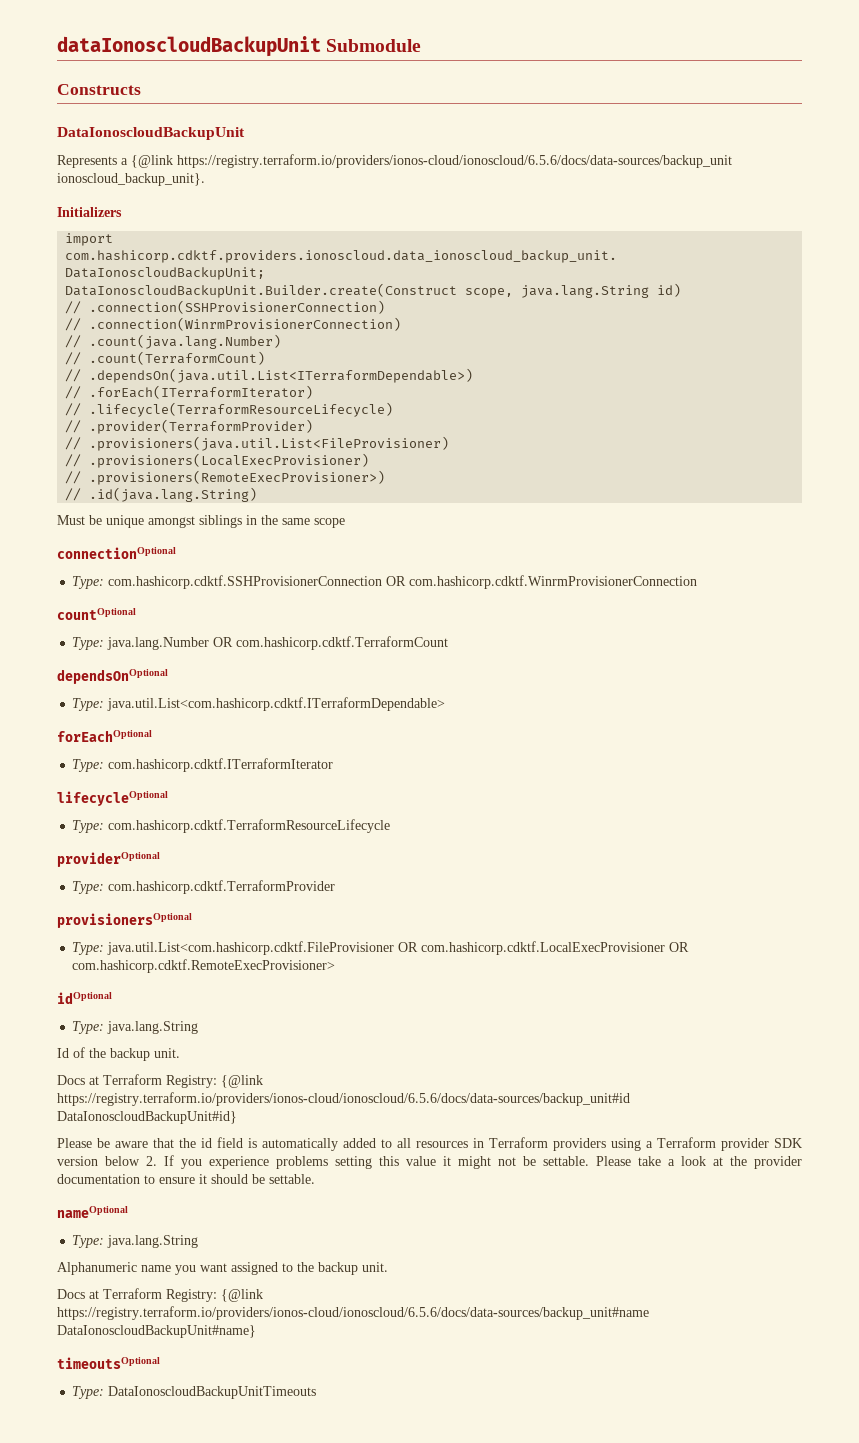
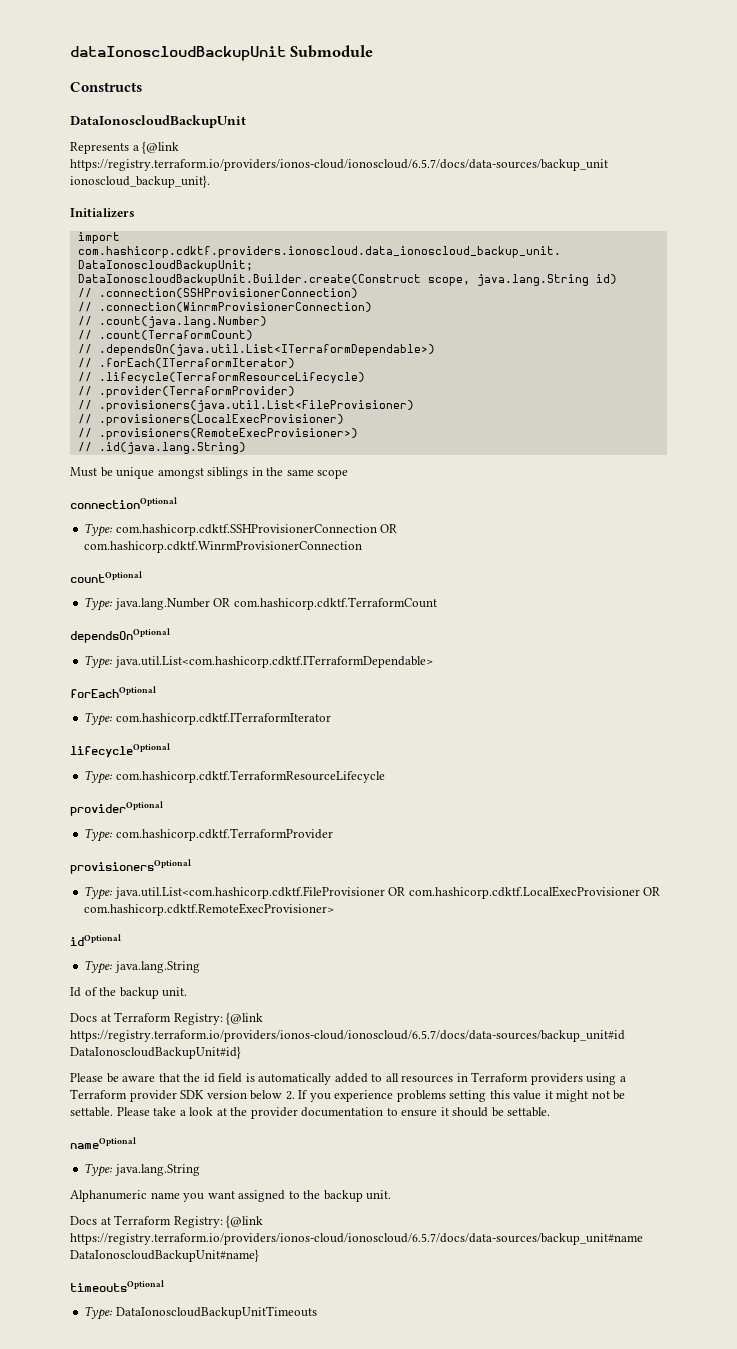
[177,154,732,168] https://registry.terraform.io/providers/ionos-cloud/ionoscloud/6.5.6/docs/data-sources/backup_unit -> [70,159,608,171] https://registry.terraform.io/providers/ionos-cloud/ionoscloud/6.5.7/docs/data-sources/backup_unit
[57,1092,630,1106] https://registry.terraform.io/providers/ionos-cloud/ionoscloud/6.5.6/docs/data-sources/backup_unit#id -> [70,1030,625,1042] https://registry.terraform.io/providers/ionos-cloud/ionoscloud/6.5.7/docs/data-sources/backup_unit#id
[57,1306,649,1320] https://registry.terraform.io/providers/ionos-cloud/ionoscloud/6.5.6/docs/data-sources/backup_unit#name -> [70,1233,643,1245] https://registry.terraform.io/providers/ionos-cloud/ionoscloud/6.5.7/docs/data-sources/backup_unit#name

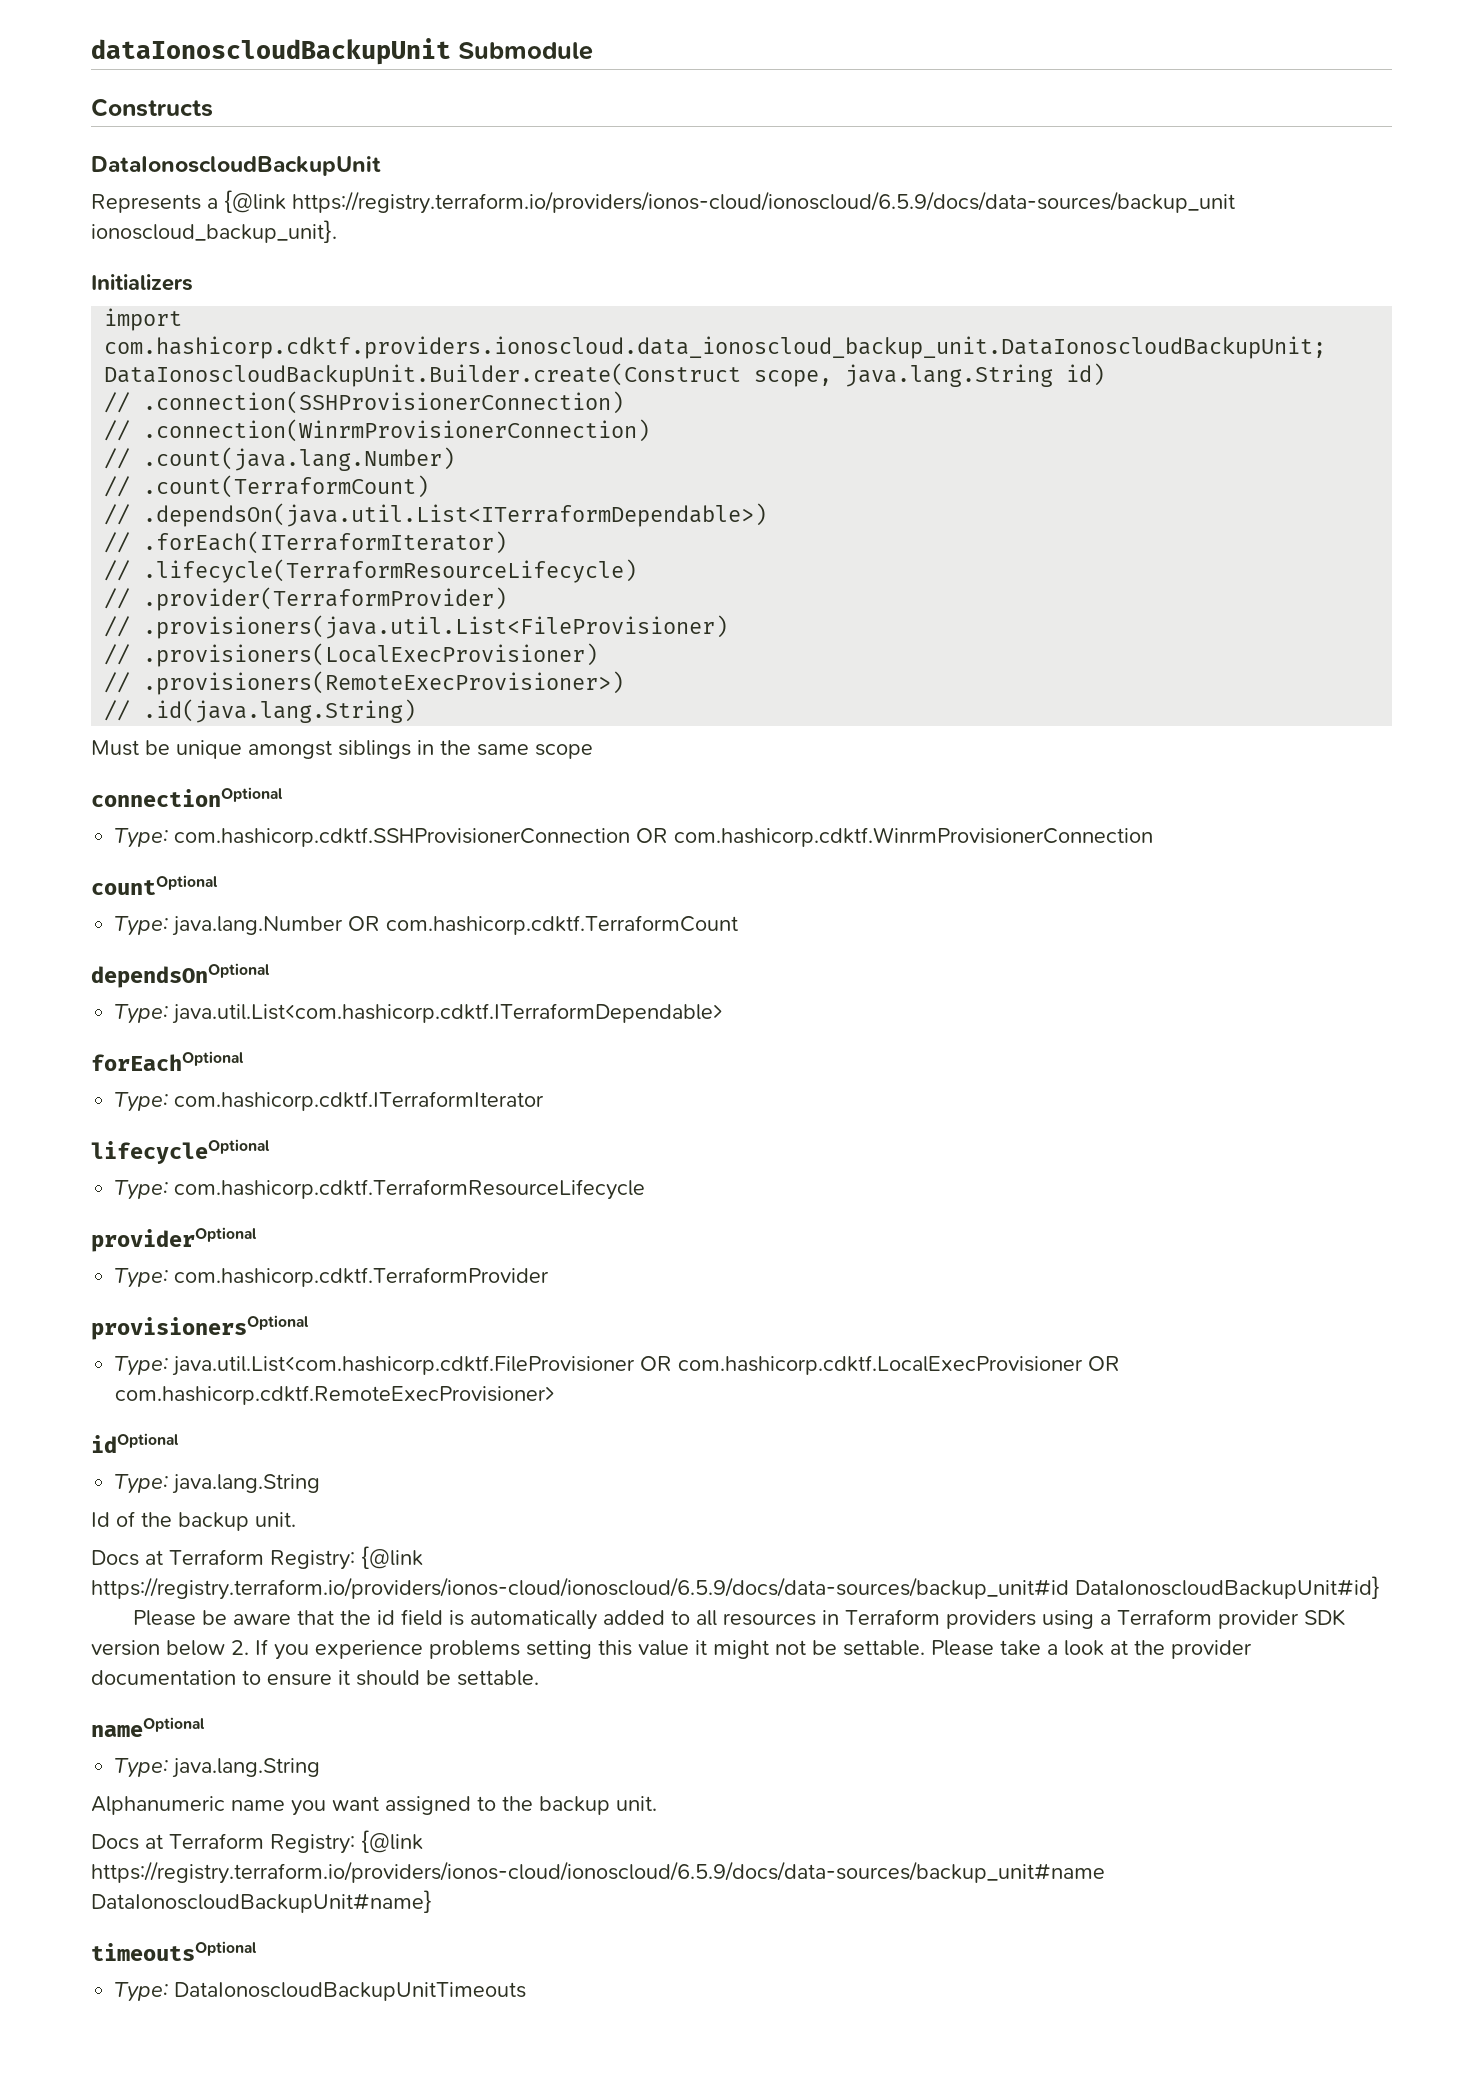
[70,159,608,171] https://registry.terraform.io/providers/ionos-cloud/ionoscloud/6.5.7/docs/data-sources/backup_unit -> [292,191,1235,214] https://registry.terraform.io/providers/ionos-cloud/ionoscloud/6.5.9/docs/data-sources/backup_unit
[70,1030,625,1042] https://registry.terraform.io/providers/ionos-cloud/ionoscloud/6.5.7/docs/data-sources/backup_unit#id -> [91,1577,1069,1600] https://registry.terraform.io/providers/ionos-cloud/ionoscloud/6.5.9/docs/data-sources/backup_unit#id
[70,1233,643,1245] https://registry.terraform.io/providers/ionos-cloud/ionoscloud/6.5.7/docs/data-sources/backup_unit#name -> [91,1861,1105,1884] https://registry.terraform.io/providers/ionos-cloud/ionoscloud/6.5.9/docs/data-sources/backup_unit#name

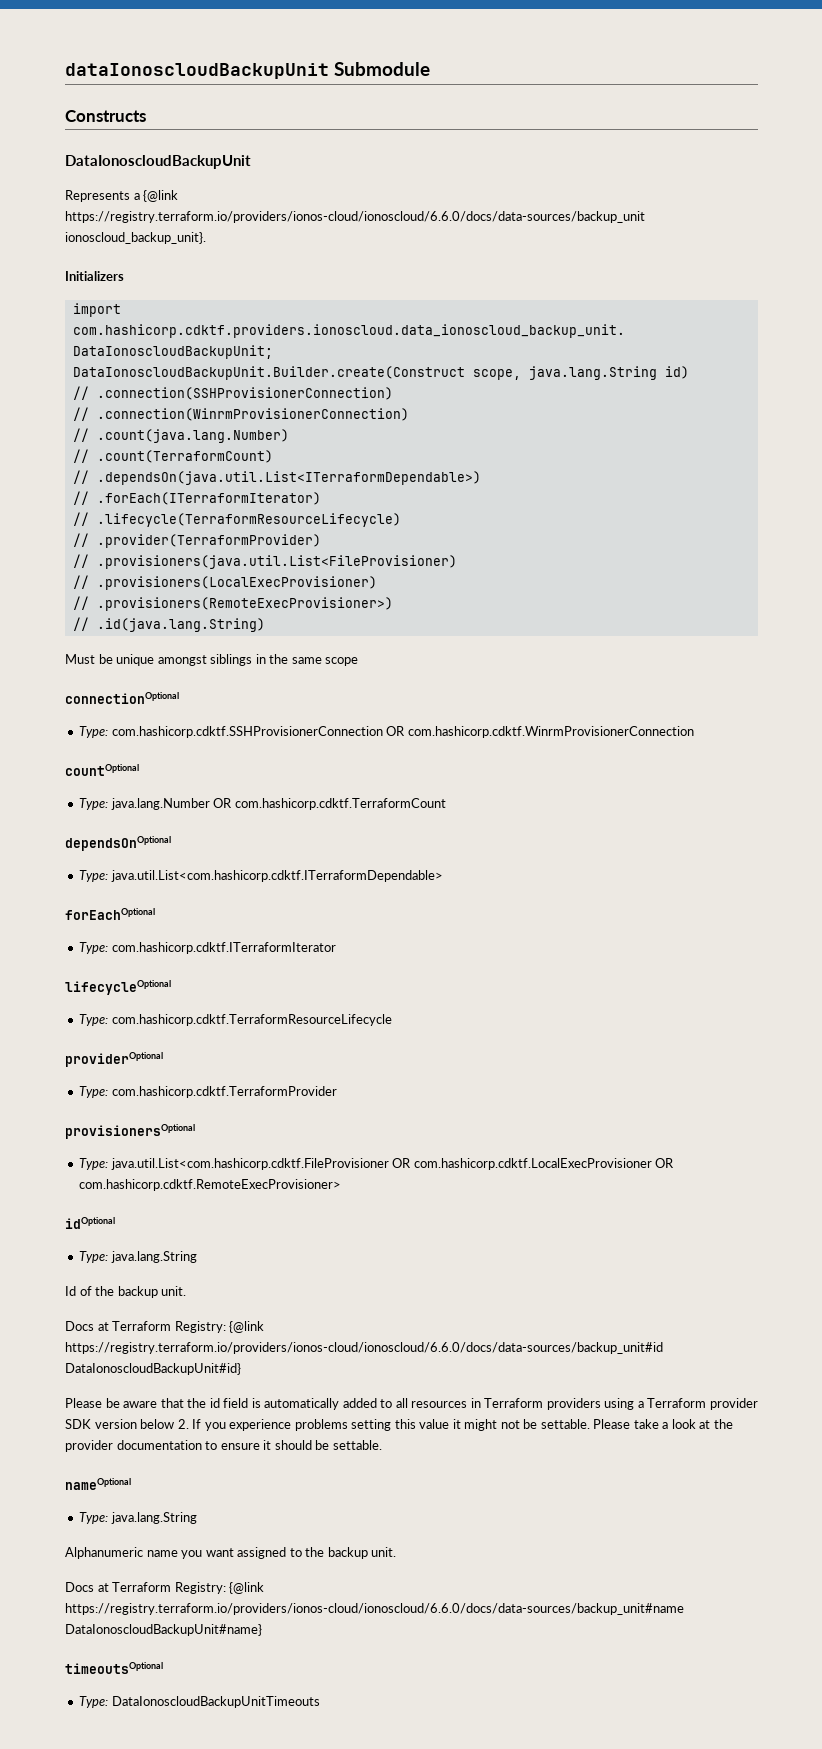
[292,191,1235,214] https://registry.terraform.io/providers/ionos-cloud/ionoscloud/6.5.9/docs/data-sources/backup_unit -> [65,211,645,223] https://registry.terraform.io/providers/ionos-cloud/ionoscloud/6.6.0/docs/data-sources/backup_unit
[91,1577,1069,1600] https://registry.terraform.io/providers/ionos-cloud/ionoscloud/6.5.9/docs/data-sources/backup_unit#id -> [65,1342,663,1354] https://registry.terraform.io/providers/ionos-cloud/ionoscloud/6.6.0/docs/data-sources/backup_unit#id
[91,1861,1105,1884] https://registry.terraform.io/providers/ionos-cloud/ionoscloud/6.5.9/docs/data-sources/backup_unit#name -> [65,1603,684,1615] https://registry.terraform.io/providers/ionos-cloud/ionoscloud/6.6.0/docs/data-sources/backup_unit#name

